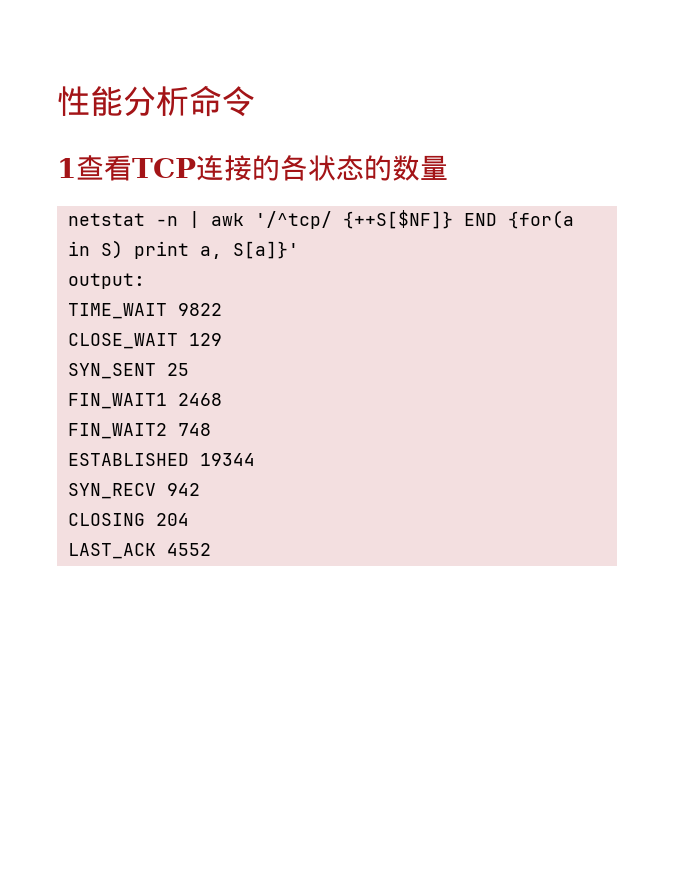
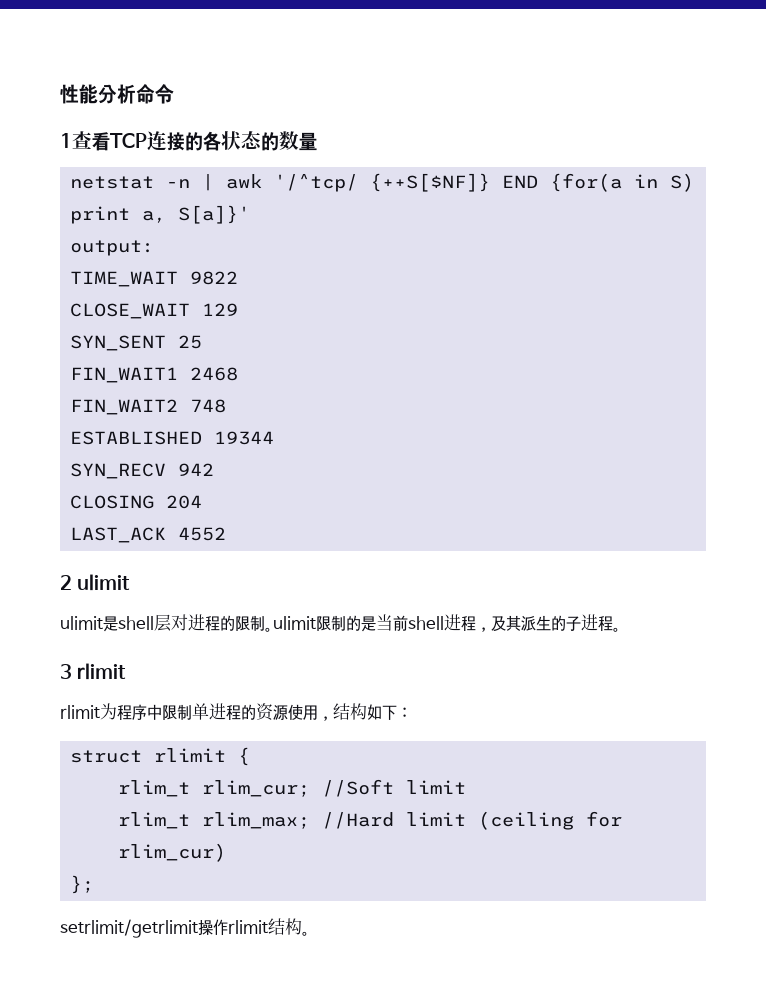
(211, 549) none -> [60,574,131,591] [60,614,621,632] [60,663,127,680] [60,703,412,721] [70,747,251,766] [118,779,467,797] [118,811,623,830] [118,843,227,862] [70,875,95,894] [60,918,310,938] // 2 ulimit // ulimit是shell层对进程的限制。ulimit限制的是当前shell进程，及其派生的子进程。 // 3 rlimit // rlimit为程序中限制单进程的资源使用，结构如下： // struct rlimit { // rlim_t rlim_cur; //Soft limit // rlim_t rlim_max; //Hard limit (ceiling for rlim_cur) // }; // setrlimit/getrlimit操作rlimit结构。

